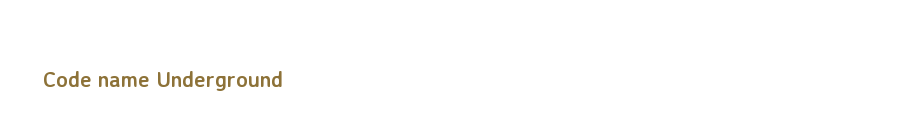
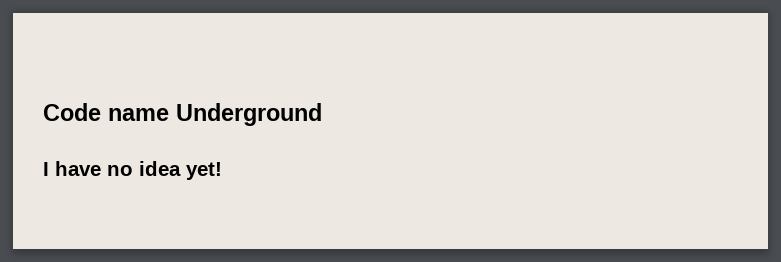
(283, 81) none -> [43,161,222,180] // I have no idea yet!

